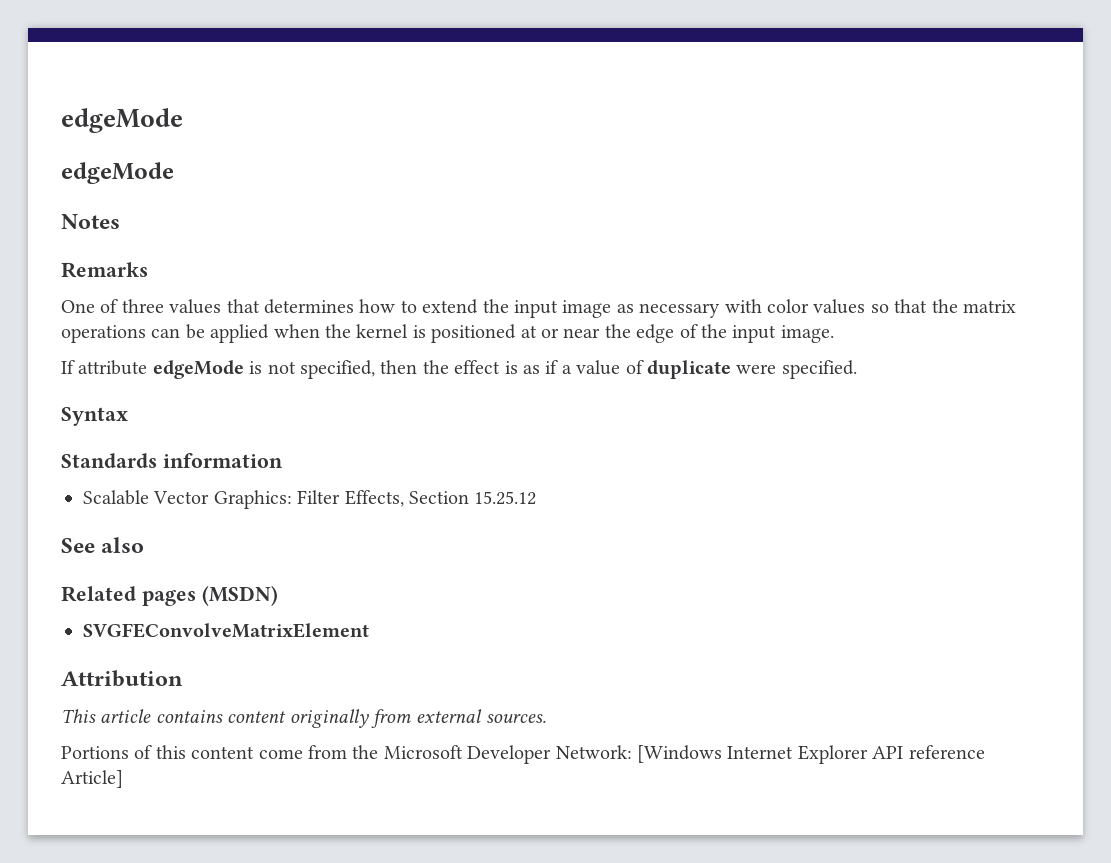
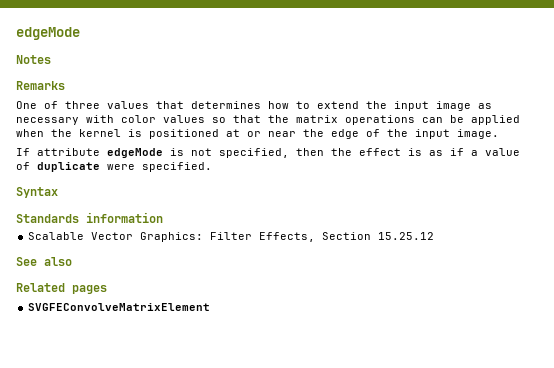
[61,108,183,133] [61,162,174,184] edgeMode // edgeMode -> [16,27,80,40] edgeMode
[201,585,278,606] (MSDN) -> (107, 289) none
[61,670,183,687] [61,709,546,728] [61,745,985,764] [61,770,123,788] // Attribution // This article contains content originally from external sources. // Portions of this content come from the Microsoft Developer Network: [Windows Internet Explorer API reference Article] -> (211, 307) none

